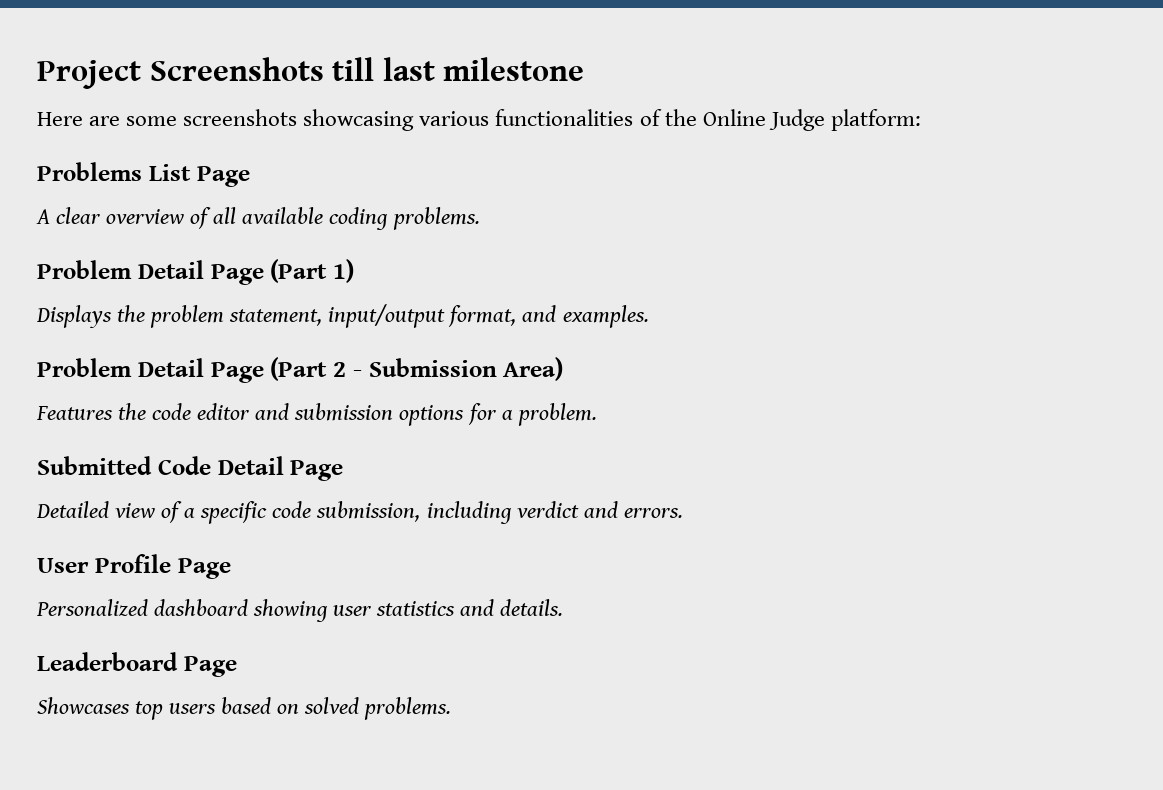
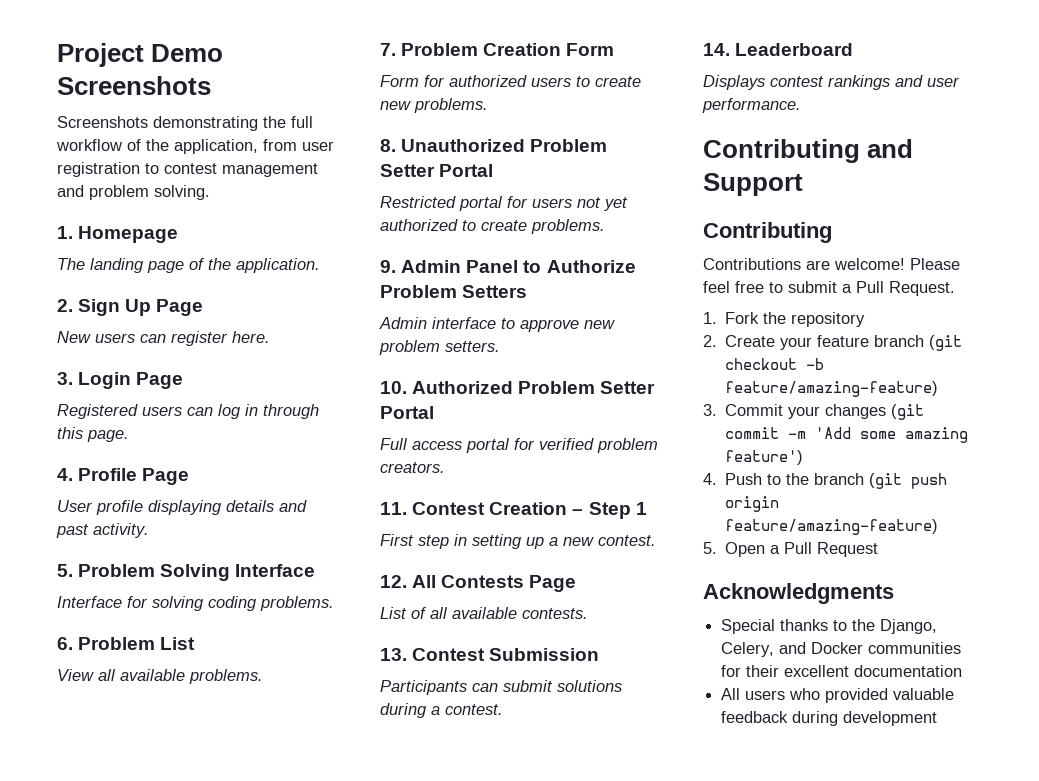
[149,57,585,81] [37,109,921,131] [37,162,250,187] [36,207,480,230] [37,259,354,285] [36,304,649,328] [37,357,564,383] [36,403,597,426] [37,456,344,481] [36,501,683,524] [37,554,231,579] [36,599,564,622] [37,652,237,677] [37,697,452,720] Screenshots till last milestone // Here are some screenshots showcasing various functionalities of the Online Judge platform: // Problems List Page // A clear overview of all available coding problems. // Problem Detail Page (Part 1) // Displays the problem statement, input/output format, and examples. // Problem Detail Page (Part 2 - Submission Area) // Features the code editor and submission options for a problem. // Submitted Code Detail Page // Detailed view of a specific code submission, including verdict and errors. // User Profile Page // Personalized dashboard showing user statistics and details. // Leaderboard Page // Showcases top users based on solved problems. -> [151,44,224,62] [57,76,211,95] [57,116,313,131] [56,139,334,154] [57,162,318,177] [57,185,210,200] [57,226,179,243] [57,258,320,273] [57,299,204,316] [57,331,270,346] [57,372,184,389] [57,404,319,419] [57,427,129,442] [57,468,190,485] [57,500,307,515] [56,523,149,538] [57,564,316,581] [57,596,334,611] [57,637,196,650] [57,669,263,684] [380,43,615,56] [380,75,641,87] [380,98,488,113] [380,139,608,152] [380,164,494,177] [380,196,628,211] [380,219,605,234] [380,260,636,273] [380,285,528,298] [379,317,615,332] [379,340,500,355] [380,381,656,394] [380,406,434,419] [380,438,658,453] [380,462,445,473] [380,502,647,519] [380,534,656,549] [380,575,577,592] [380,607,588,619] [380,648,600,661] [380,680,622,695] [380,703,503,718] [703,43,854,56] [703,75,960,90] [702,98,801,113] [703,139,914,163] [703,173,803,196] [703,222,832,243] [703,258,960,270] [703,281,955,296] [703,312,866,327] [703,335,963,351] [725,358,825,370] [725,381,939,397] [703,404,925,420] [725,427,969,443] [725,450,804,465] [703,473,948,489] [725,496,780,512] [725,519,939,535] [703,542,879,557] [703,583,894,604] [721,619,938,634] [721,642,962,657] [721,665,963,677] [721,688,955,703] [721,711,938,726] Demo Screenshots // Screenshots demonstrating the full workflow of the application, from user registration to contest management and problem solving. // 1. Homepage // The landing page of the application. // 2. Sign Up Page // New users can register here. // 3. Login Page // Registered users can log in through this page. // 4. Profile Page // User profile displaying details and past activity. // 5. Problem Solving Interface // Interface for solving coding problems. // 6. Problem List // View all available problems. // 7. Problem Creation Form // Form for authorized users to create new problems. // 8. Unauthorized Problem Setter Portal // Restricted portal for users not yet authorized to create problems. // 9. Admin Panel to Authorize Problem Setters // Admin interface to approve new problem setters. // 10. Authorized Problem Setter Portal // Full access portal for verified problem creators. // 11. Contest Creation – Step 1 // First step in setting up a new contest. // 12. All Contests Page // List of all available contests. // 13. Contest Submission // Participants can submit solutions during a contest. // 14. Leaderboard // Displays contest rankings and user performance. // Contributing and Support // Contributing // Contributions are welcome! Please feel free to submit a Pull Request. // 1. Fork the repository // 2. Create your feature branch (git checkout -b feature/amazing-feature) // 3. Commit your changes (git commit -m 'Add some amazing feature') // 4. Push to the branch (git push origin feature/amazing-feature) // 5. Open a Pull Request // Acknowledgments // Special thanks to the Django, Celery, and Docker communities for their excellent documentation // All users who provided valuable feedback during development

